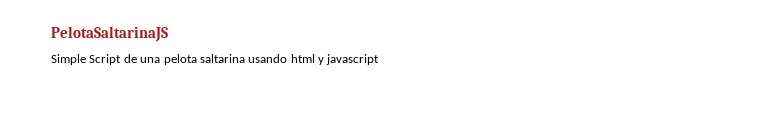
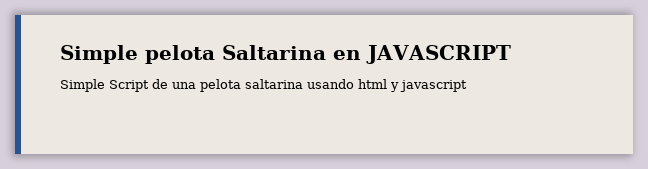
[51,26,168,42] PelotaSaltarinaJS -> [60,45,511,64] Simple pelota Saltarina en JAVASCRIPT

